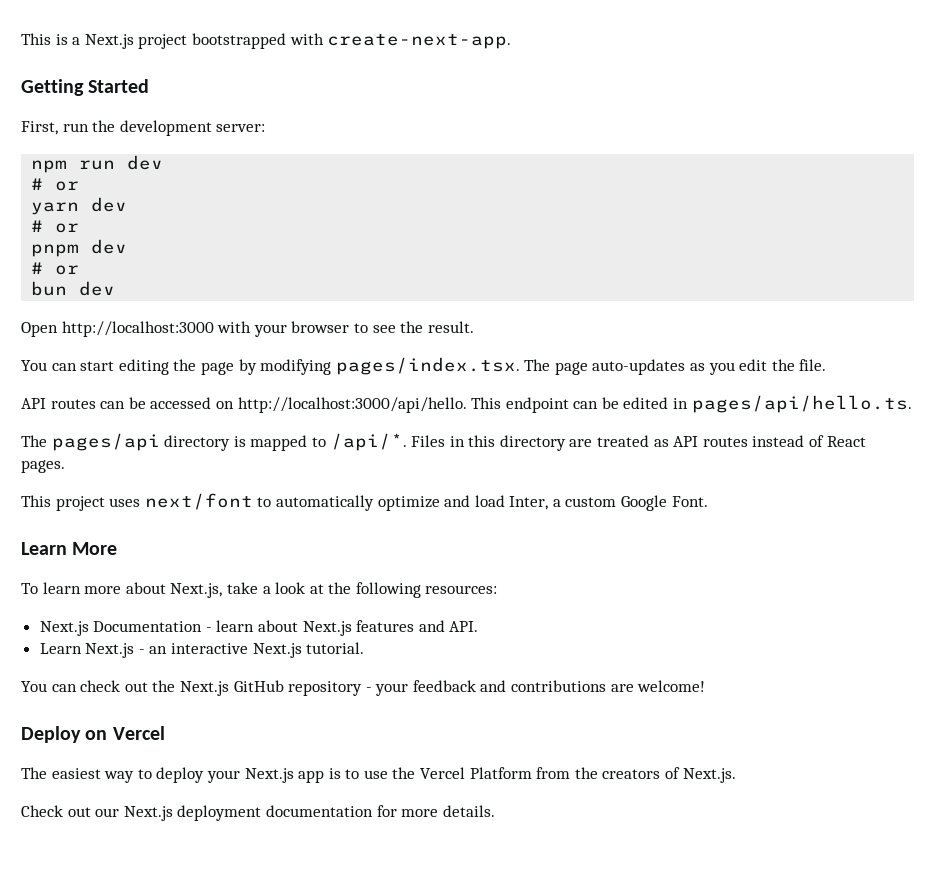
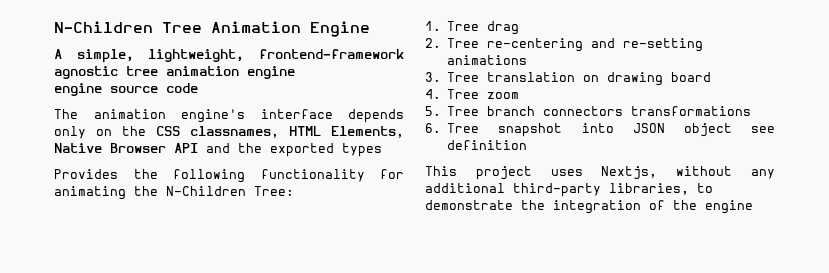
[21,33,512,49] [21,79,150,96] [21,120,266,136] [31,155,164,173] [31,178,80,191] [31,197,128,215] [31,220,80,233] [31,239,128,257] [31,262,80,275] [31,281,116,296] [21,321,474,337] [21,357,827,375] [21,395,912,413] [21,433,866,451] [21,460,65,473] [21,493,708,511] [21,542,118,555] [21,582,498,598] [39,620,479,636] [39,642,365,658] [21,680,706,696] [21,726,165,743] [21,767,736,783] [21,805,495,821] This is a Next.js project bootstrapped with create-next-app. // Getting Started // First, run the development server: // npm run dev // # or // yarn dev // # or // pnpm dev // # or // bun dev // Open http://localhost:3000 with your browser to see the result. // You can start editing the page by modifying pages/index.tsx. The page auto-updates as you edit the file. // API routes can be accessed on http://localhost:3000/api/hello. This endpoint can be edited in pages/api/hello.ts. // The pages/api directory is mapped to /api/*. Files in this directory are treated as API routes instead of React pages. // This project uses next/font to automatically optimize and load Inter, a custom Google Font. // Learn More // To learn more about Next.js, take a look at the following resources: // Next.js Documentation - learn about Next.js features and API. // Learn Next.js - an interactive Next.js tutorial. // You can check out the Next.js GitHub repository - your feedback and contributions are welcome! // Deploy on Vercel // The easiest way to deploy your Next.js app is to use the Vercel Platform from the creators of Next.js. // Check out our Next.js deployment documentation for more details. -> [54,21,370,37] [54,49,404,63] [54,66,295,79] [54,83,198,96] [54,109,404,123] [54,126,404,139] [54,143,382,157] [54,169,404,183] [54,186,294,200] [425,21,520,35] [425,38,704,52] [447,55,528,65] [425,72,712,86] [425,89,520,99] [425,106,752,116] [425,123,775,137] [447,140,528,150] [425,166,775,180] [425,183,713,197] [425,200,753,214] N-Children Tree Animation Engine // A simple, lightweight, frontend-framework agnostic tree animation engine // engine source code // The animation engine's interface depends only on the CSS classnames, HTML Elements, Native Browser API and the exported types // Provides the following functionality for animating the N-Children Tree: // 1. Tree drag // 2. Tree re-centering and re-setting animations // 3. Tree translation on drawing board // 4. Tree zoom // 5. Tree branch connectors transformations // 6. Tree snapshot into JSON object see definition // This project uses Nextjs, without any additional third-party libraries, to demonstrate the integration of the engine

